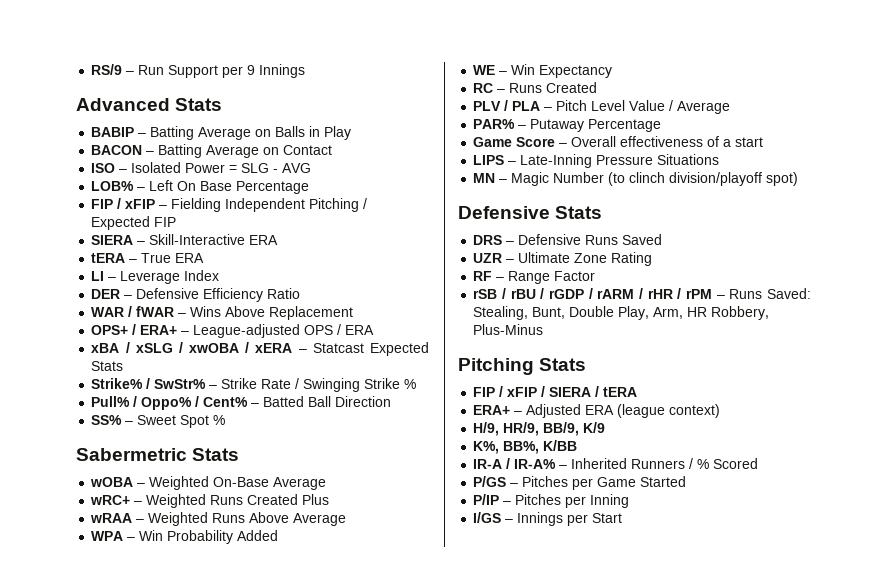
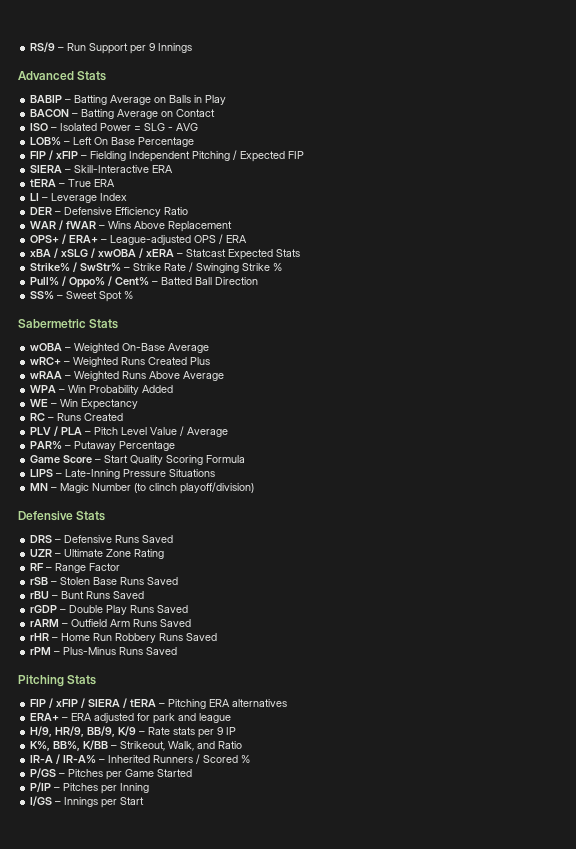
[571,136,764,147] Overall effectiveness of a start -> [104,455,246,465] Start Quality Scoring Formula
[669,172,799,186] division/playoff spot) -> [180,482,255,494] playoff/division)
[502,288,811,299] [473,306,770,320] [473,324,544,335] / rBU / rGDP / rARM / rHR / rPM – Runs Saved: Stealing, Bunt, Double Play, Arm, HR Robbery, Plus-Minus -> [51,577,179,585] [30,591,145,599] [30,605,189,615] [30,619,192,627] [30,633,218,643] [30,647,178,655] – Stolen Base Runs Saved // rBU – Bunt Runs Saved // rGDP – Double Play Runs Saved // rARM – Outfield Arm Runs Saved // rHR – Home Run Robbery Runs Saved // rPM – Plus-Minus Runs Saved
[473,404,721,418] [473,422,606,436] [473,440,578,454] // ERA+ – Adjusted ERA (league context) // H/9, HR/9, BB/9, K/9 // K%, BB%, K/BB -> [159,699,288,709] [30,713,232,724] [30,726,237,738] [30,740,243,751] – Pitching ERA alternatives // ERA+ – ERA adjusted for park and league // H/9, HR/9, BB/9, K/9 – Rate stats per 9 IP // K%, BB%, K/BB – Strikeout, Walk, and Ratio
[697,458,759,469] % Scored -> [203,755,251,763] Scored %

